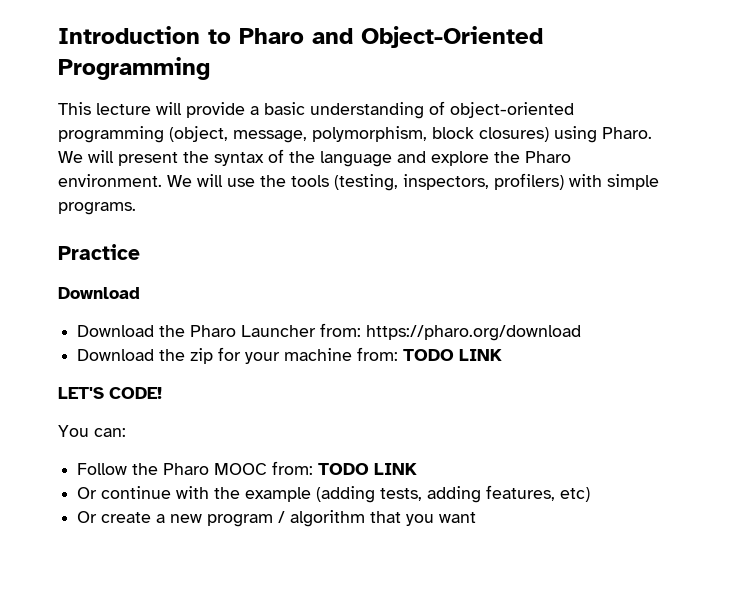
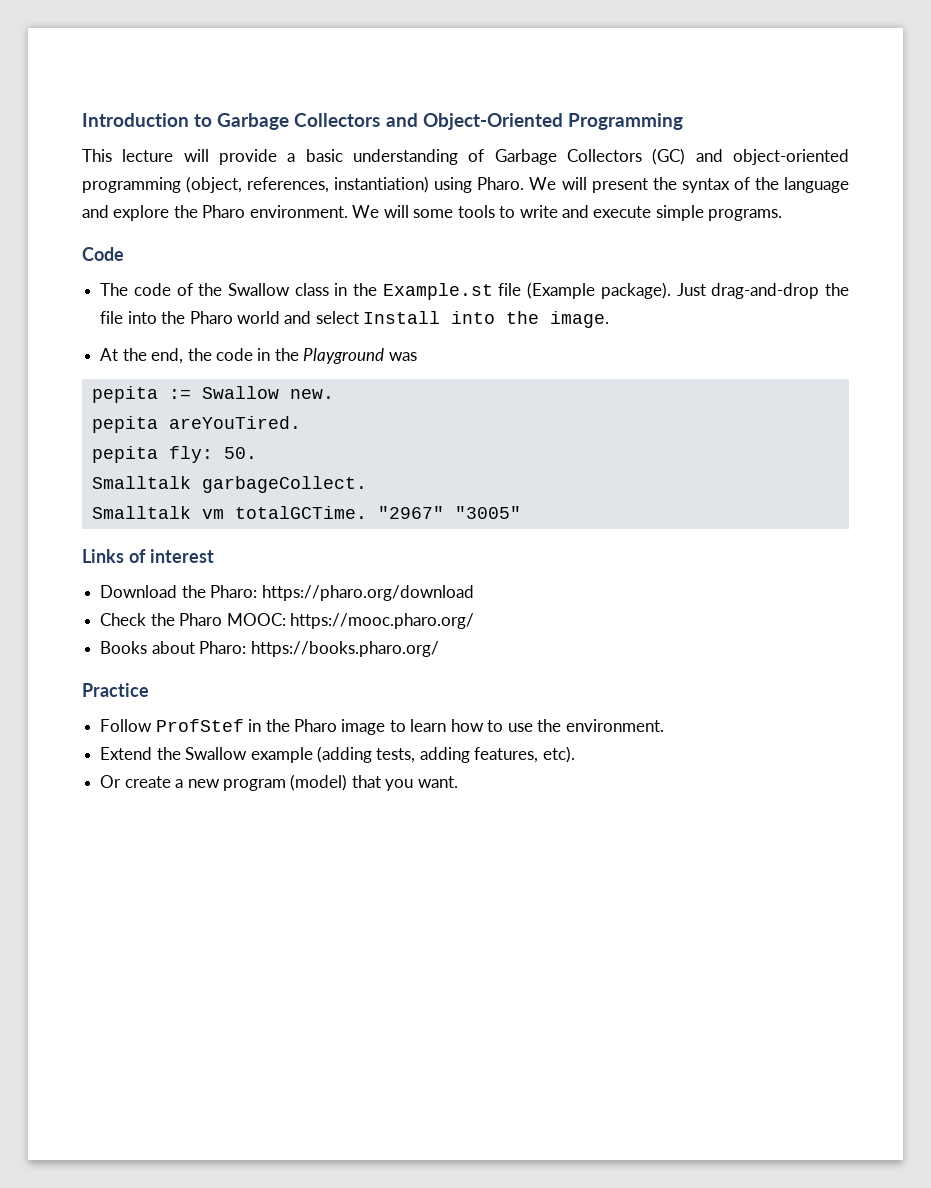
[239,28,304,44] Pharo -> [217,113,381,130] Garbage Collectors
[450,102,574,118] [58,126,549,143] object-oriented programming (object, message, polymorphism, block closures) -> [494,148,850,165] [82,176,430,193] Garbage Collectors (GC) and object-oriented programming (object, references, instantiation)
[227,173,659,191] [58,202,136,215] [58,244,140,260] [58,287,140,299] [77,323,582,341] [77,347,503,364] [58,387,162,399] [58,425,126,437] [77,461,418,475] [77,486,241,499] use the tools (testing, inspectors, profilers) with simple programs. // Practice // Download // Download the Pharo Launcher from: https://pharo.org/download // Download the zip for your machine from: TODO LINK // LET'S CODE! // You can: // Follow the Pharo MOOC from: TODO LINK // Or continue with the -> [413,205,783,221] [82,247,124,261] [100,282,849,300] [100,311,610,328] [100,348,417,364] [91,386,334,403] [91,416,301,433] [91,446,257,463] [91,476,367,493] [91,506,521,519] [82,549,214,563] [100,585,474,601] [100,613,474,629] [100,641,439,657] [82,683,149,697] [100,719,664,735] [100,747,248,760] some tools to write and execute simple programs. // Code // The code of the Swallow class in the Example.st file (Example package). Just drag-and-drop the file into the Pharo world and select Install into the image. // At the end, the code in the Playground was // pepita := Swallow new. // pepita areYouTired. // pepita fly: 50. // Smalltalk garbageCollect. // Smalltalk vm totalGCTime. "2967" "3005" // Links of interest // Download the Pharo: https://pharo.org/download // Check the Pharo MOOC: https://mooc.pharo.org/ // Books about Pharo: https://books.pharo.org/ // Practice // Follow ProfStef in the Pharo image to learn how to use the environment. // Extend the Swallow
[560,487,591,502] etc) -> [542,746,575,763] etc).
[278,510,366,527] / algorithm -> [290,774,348,791] (model)
[439,512,477,523] want -> [417,776,458,788] want.

